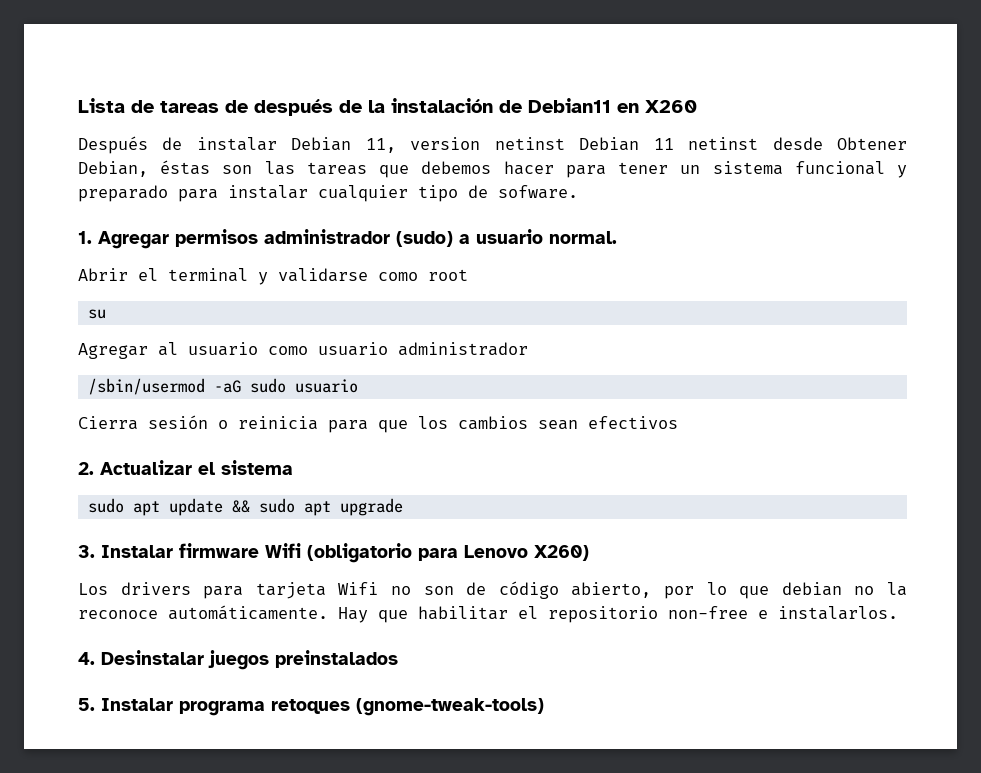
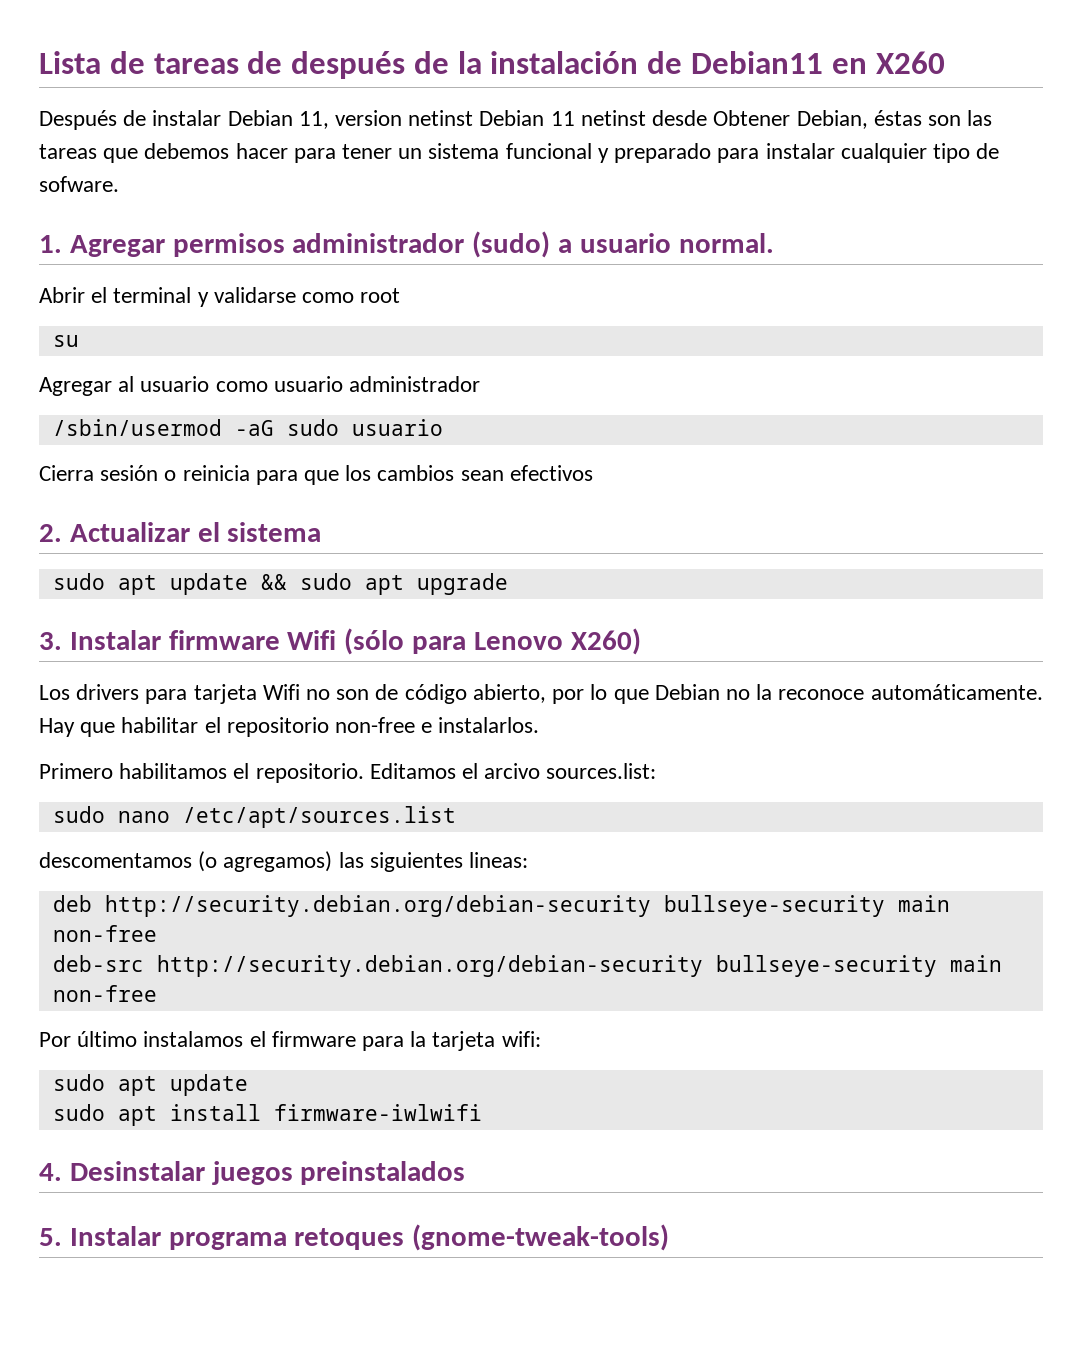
[307,543,412,563] (obligatorio -> [344,628,405,655] (sólo
[781,582,842,596] debian -> [654,684,720,700] Debian
(898, 613) none -> [39,763,657,783] [52,806,456,828] [39,851,529,872] [52,895,950,917] [52,925,157,942] [52,955,1002,977] [52,985,157,1002] [39,1031,541,1051] [52,1074,248,1096] [52,1104,482,1126] // Primero habilitamos el repositorio. Editamos el arcivo sources.list: // sudo nano /etc/apt/sources.list // descomentamos (o agregamos) las siguientes lineas: // deb http://security.debian.org/debian-security bullseye-security main non-free // deb-src http://security.debian.org/debian-security bullseye-security main non-free // Por último instalamos el firmware para la tarjeta wifi: // sudo apt update // sudo apt install firmware-iwlwifi

